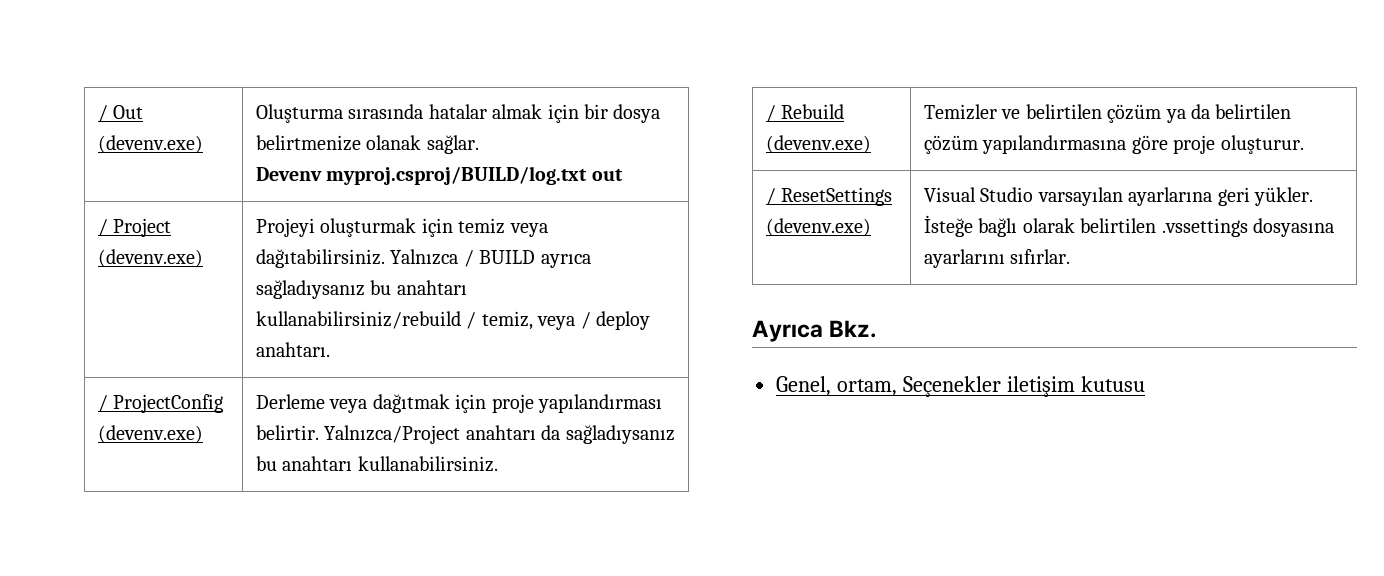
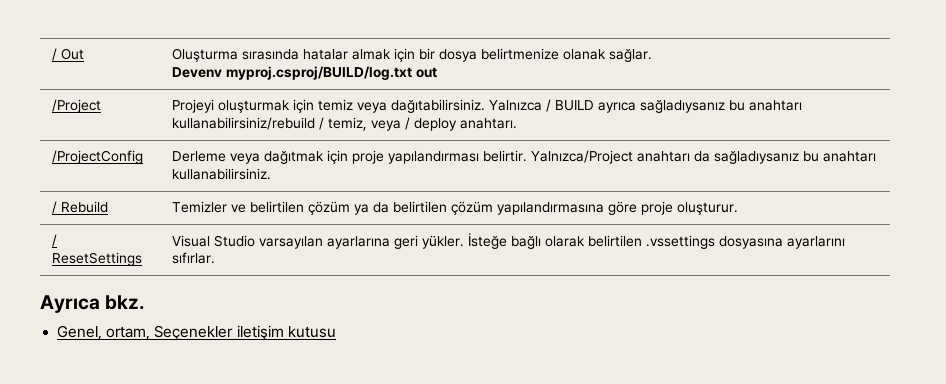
[97,135,203,153] (devenv.exe) -> (84, 54) none
[97,218,172,237] [97,249,203,267] / Project (devenv.exe) -> [51,99,101,113] /Project
[97,394,224,413] [97,425,203,443] / ProjectConfig (devenv.exe) -> [51,150,143,164] /ProjectConfig
[765,135,871,153] (devenv.exe) -> (108, 207) none
[765,218,871,236] (devenv.exe) -> (142, 259) none
[829,320,877,338] Bkz. -> [105,295,146,310] bkz.

